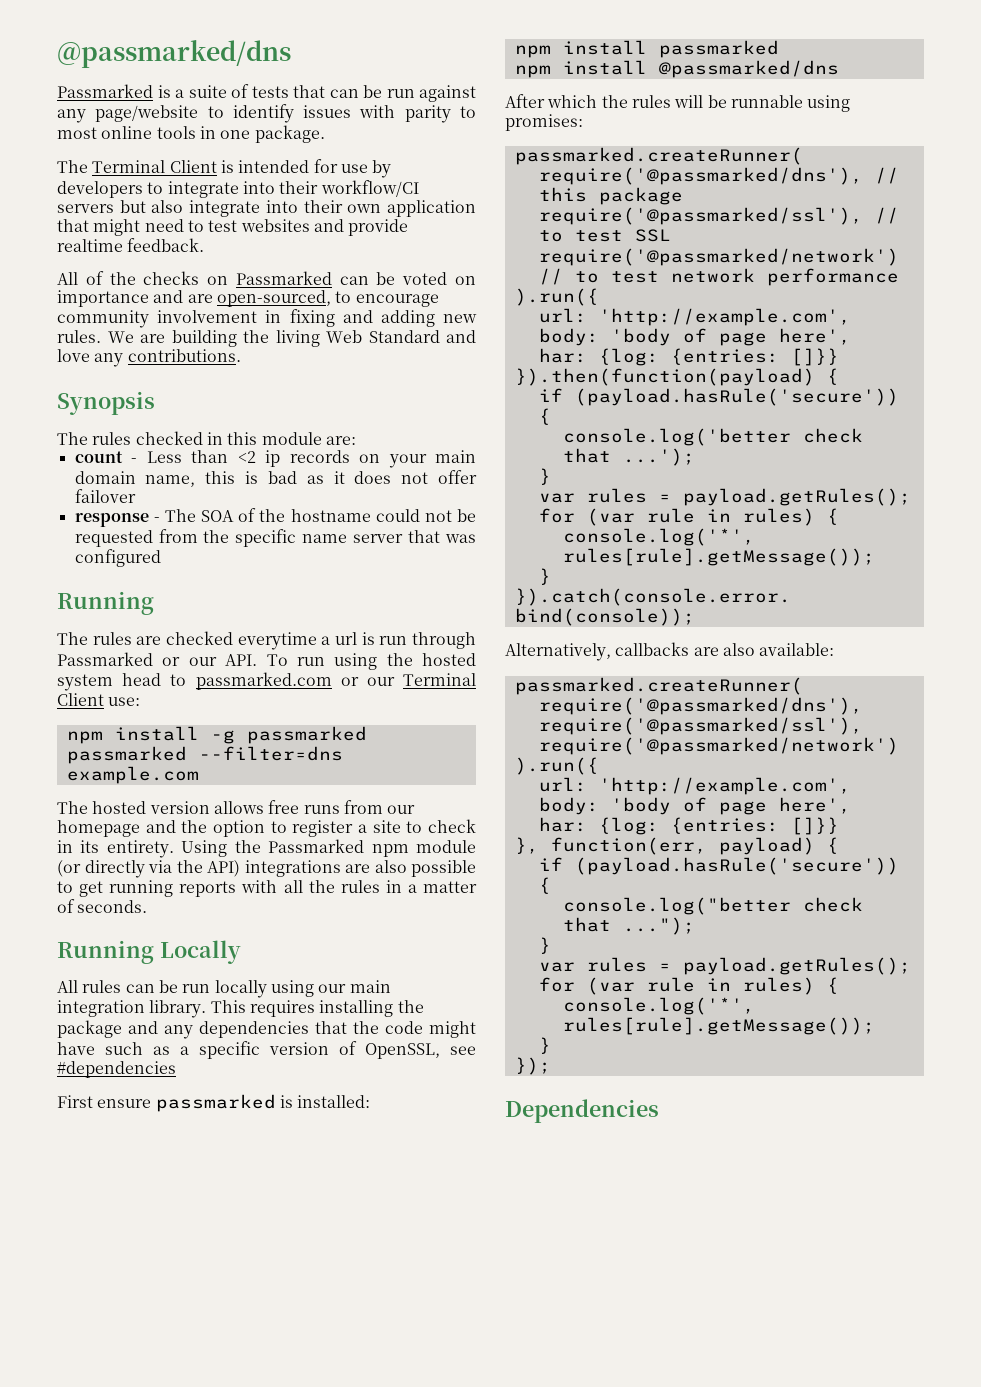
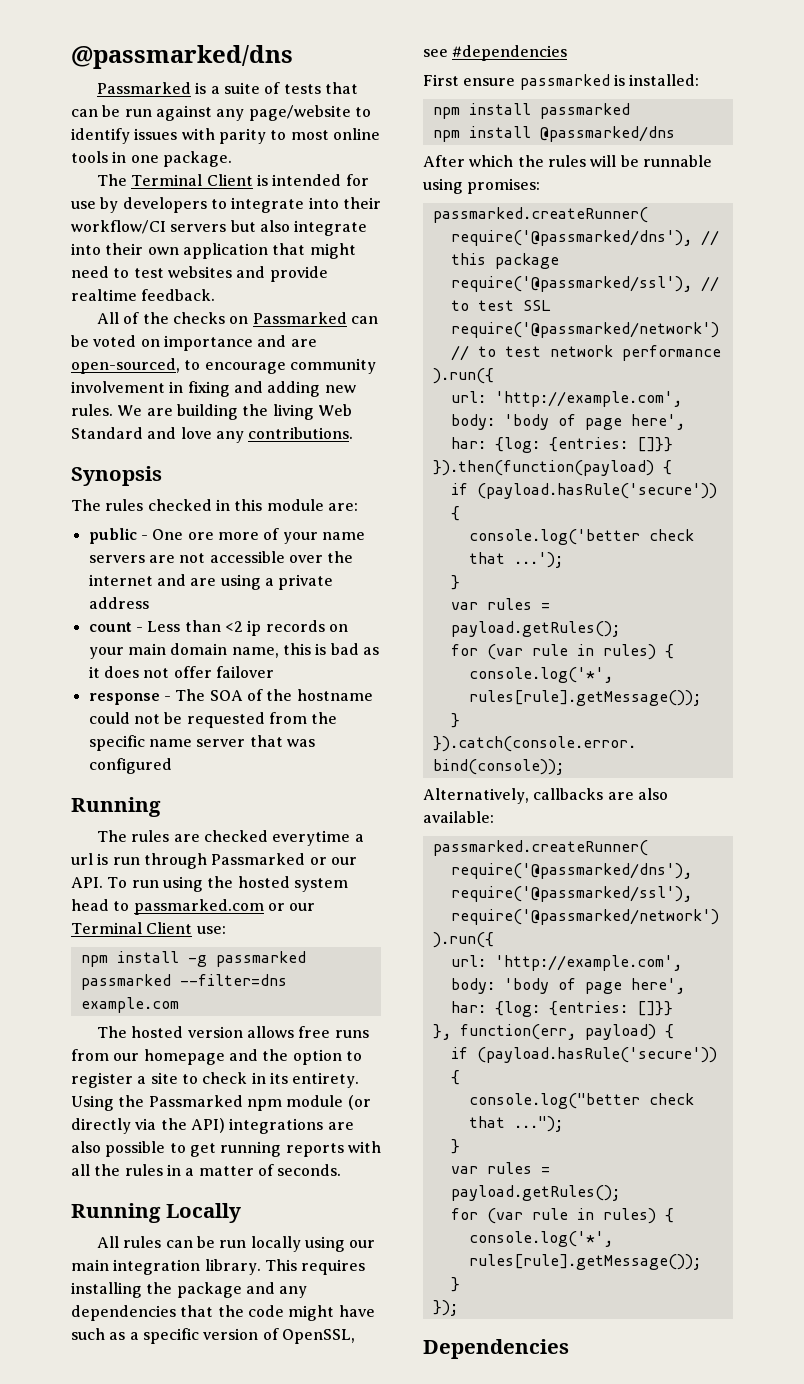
(356, 440) none -> [88,528,365,544] [88,551,354,563] [88,574,334,590] [88,597,149,609] // public - One ore more of your name servers are not accessible over the internet and are using a private address

